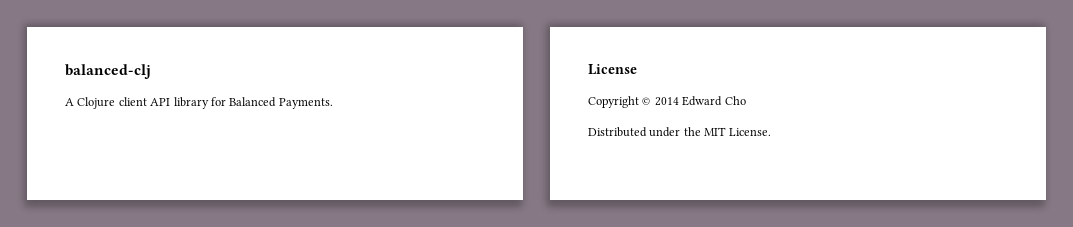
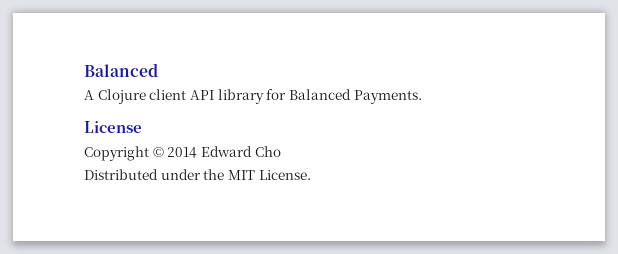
[65,64,151,79] balanced-clj -> [84,63,158,77] Balanced

